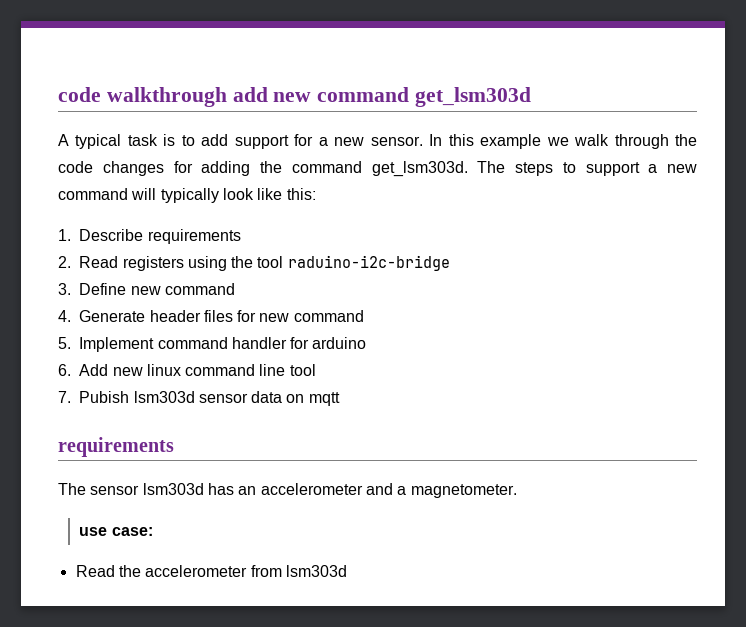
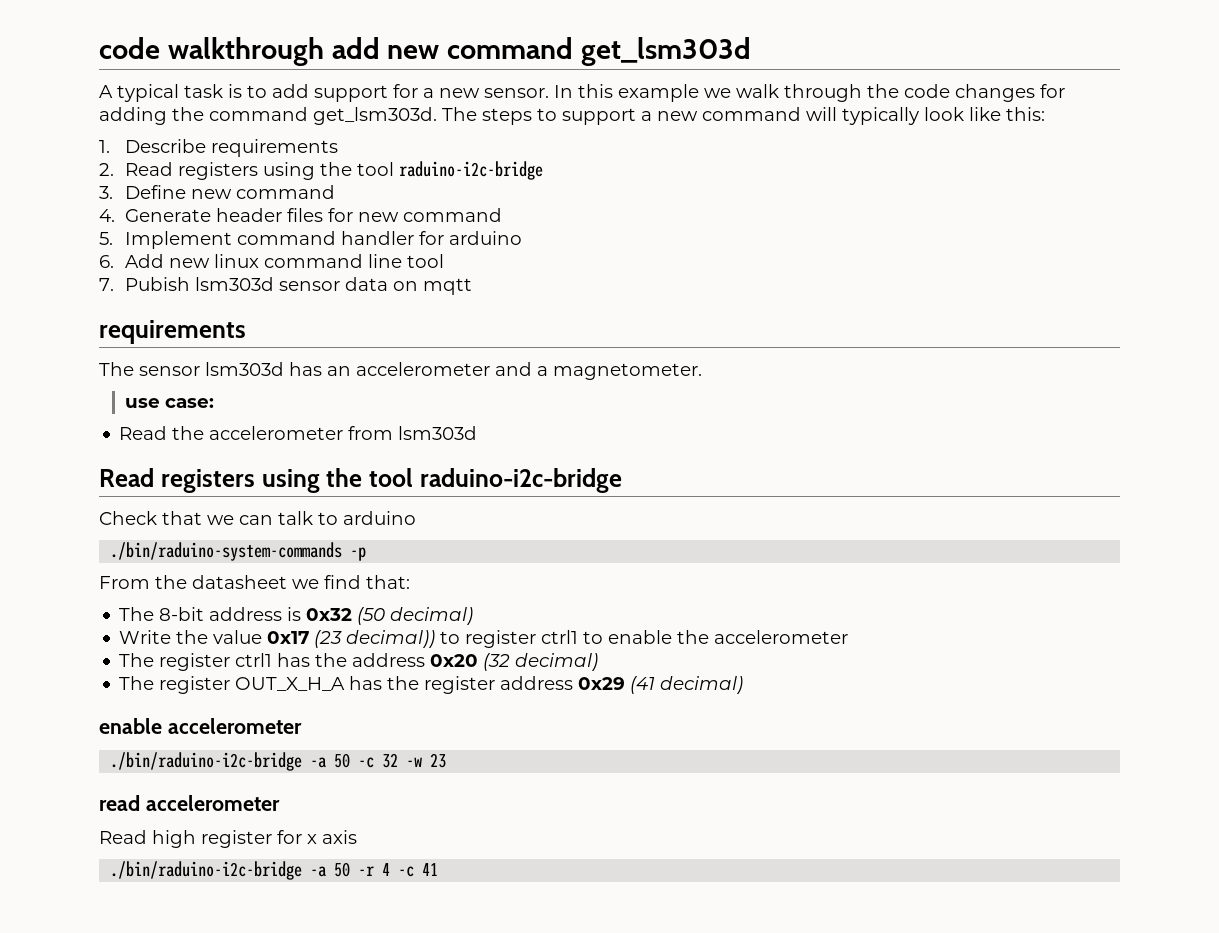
(347, 571) none -> [99,468,622,493] [99,511,416,525] [110,542,367,561] [99,575,410,589] [119,607,474,625] [119,630,849,648] [119,653,599,671] [119,676,744,694] [99,718,302,734] [110,752,447,771] [99,795,280,811] [99,830,357,848] [110,861,439,880] // Read registers using the tool raduino-i2c-bridge // Check that we can talk to arduino // ./bin/raduino-system-commands -p // From the datasheet we find that: // The 8-bit address is 0x32 (50 decimal) // Write the value 0x17 (23 decimal)) to register ctrl1 to enable the accelerometer // The register ctrl1 has the address 0x20 (32 decimal) // The register OUT_X_H_A has the register address 0x29 (41 decimal) // enable accelerometer // ./bin/raduino-i2c-bridge -a 50 -c 32 -w 23 // read accelerometer // Read high register for x axis // ./bin/raduino-i2c-bridge -a 50 -r 4 -c 41

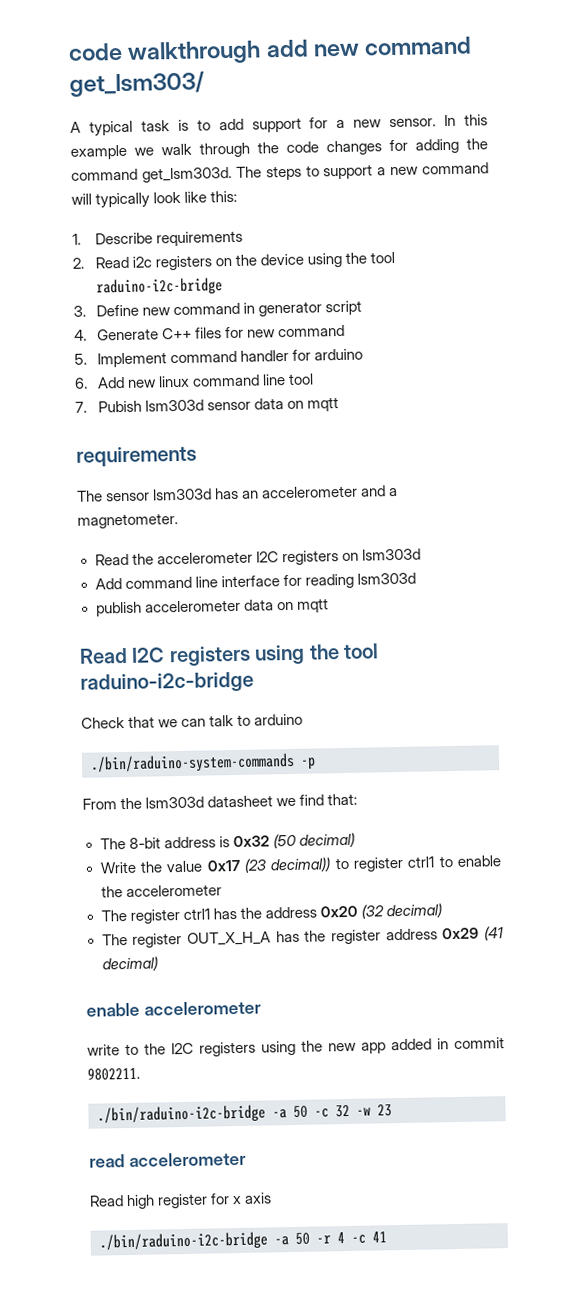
[581,37,752,66] get_lsm303d -> [69,71,205,97] get_lsm303/
[177,162,258,180] registers -> [131,253,305,271] i2c registers on the device
(335, 192) none -> [243,300,363,317] in generator script
[215,208,282,222] header -> [161,327,192,340] C++
[124,398,214,408] // use case: -> (178, 521) none
[348,426,478,440] [99,468,154,487] from lsm303d // Read -> [255,548,421,566] [94,572,416,590] [95,598,329,617] [79,647,166,664] I2C registers on lsm303d // Add command line interface for reading lsm303d // publish accelerometer data on mqtt // Read I2C
(187, 582) none -> [145,796,205,809] lsm303d
(302, 726) none -> [87,1037,505,1057] [87,1067,140,1081] // write to the I2C registers using the new app added in commit 9802211.

